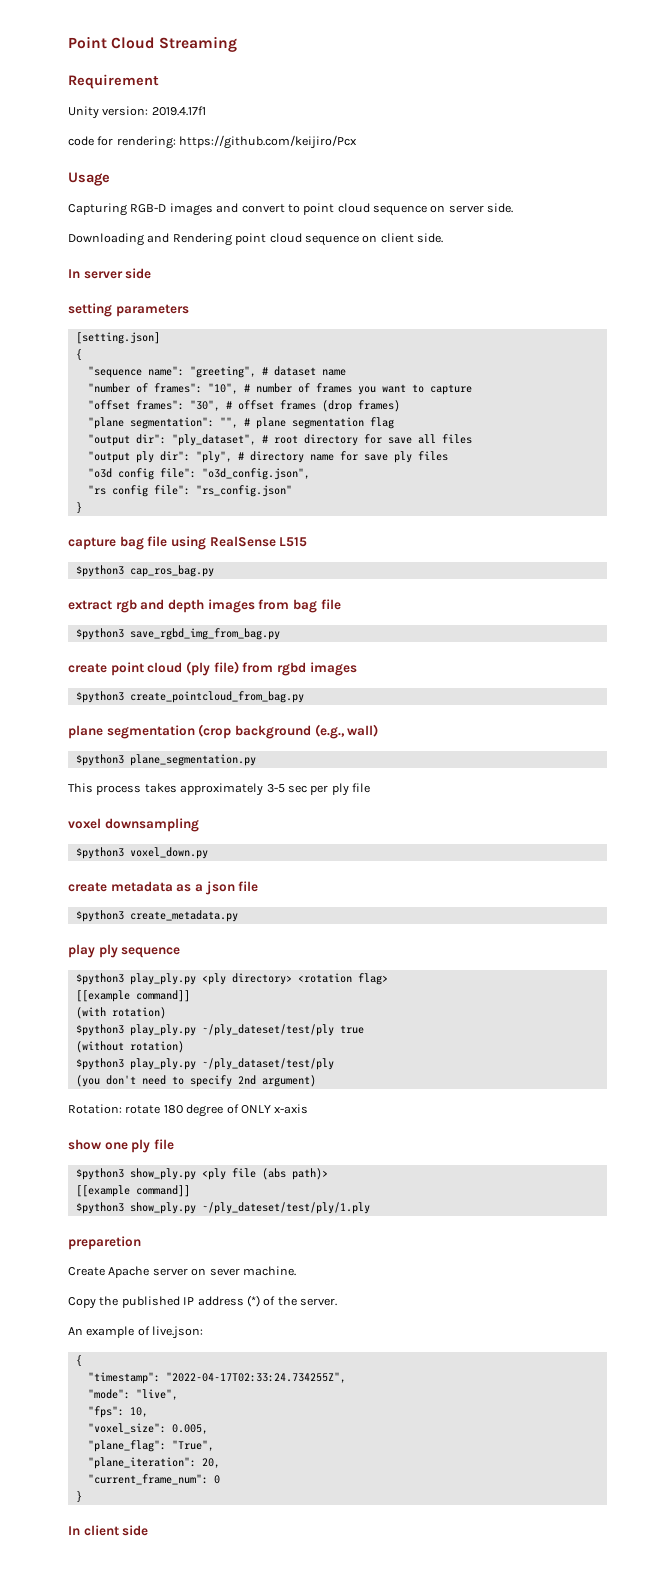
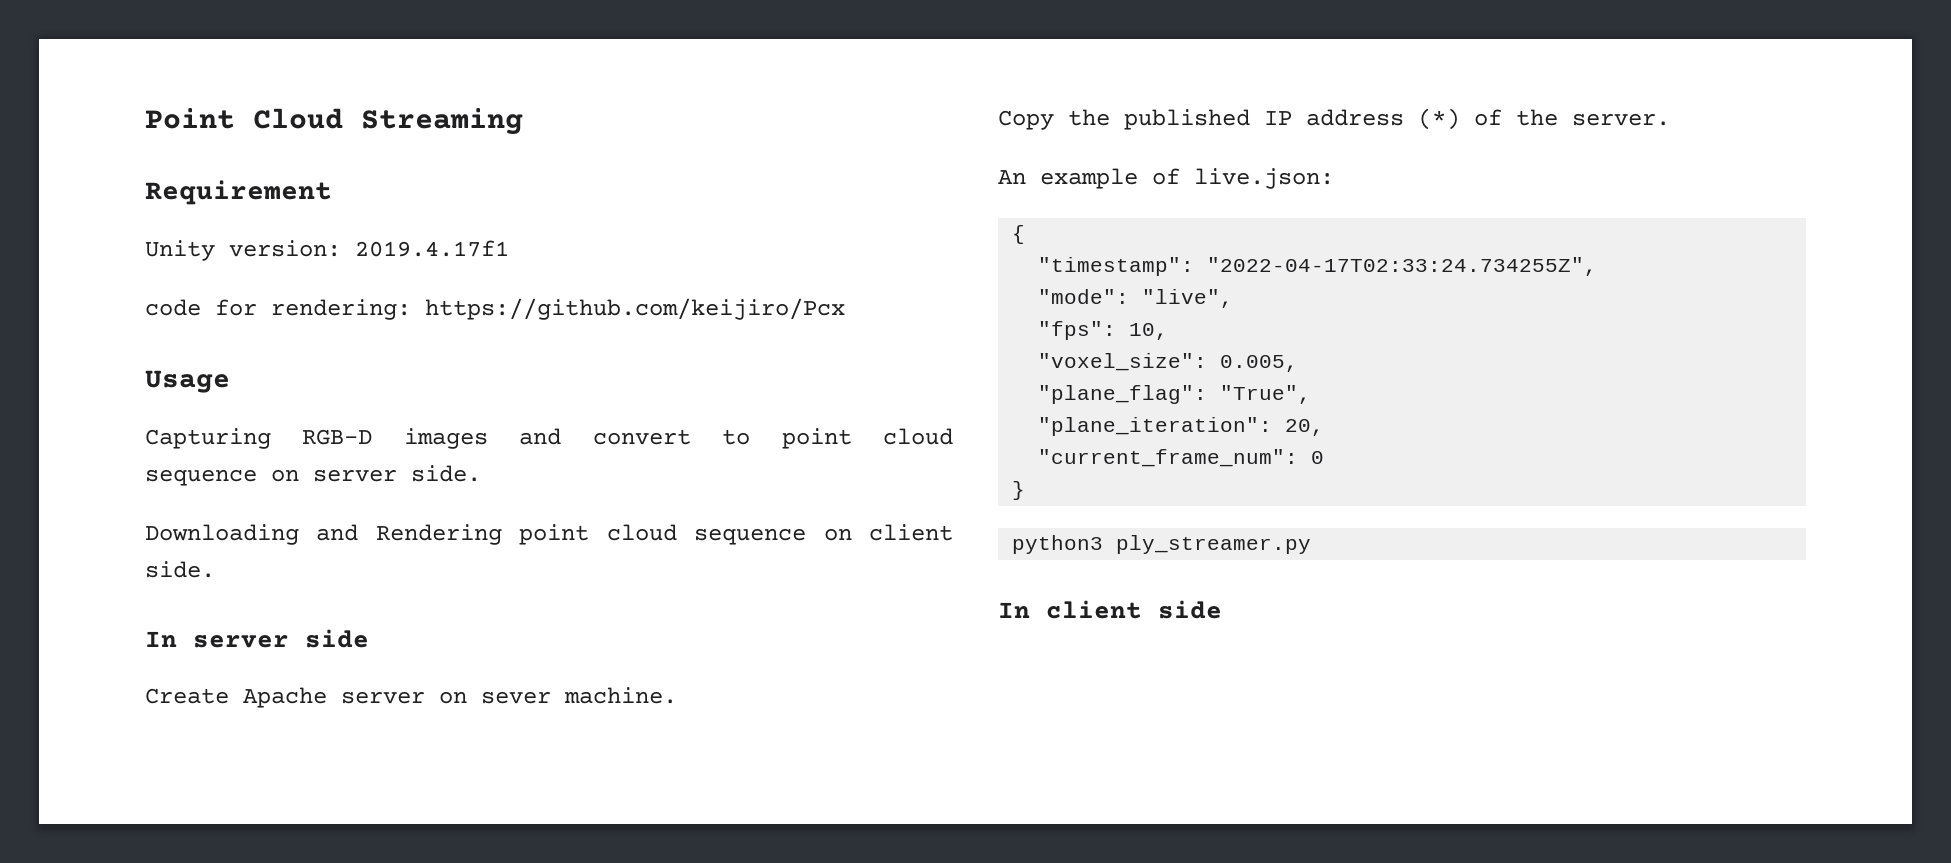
[68,303,189,317] [75,332,160,344] [75,349,82,360] [87,366,346,378] [87,383,472,395] [87,400,400,412] [87,417,394,429] [87,434,472,446] [87,451,448,463] [87,468,310,480] [87,485,292,497] [75,502,82,513] [68,536,308,550] [75,565,214,577] [68,599,341,613] [75,628,280,640] [68,661,357,676] [75,691,304,703] [68,724,379,739] [75,754,256,766] [68,783,370,796] [68,818,199,832] [75,847,208,859] [68,881,259,895] [75,910,238,922] [68,944,181,958] [75,973,388,985] [75,990,190,1002] [75,1007,166,1019] [75,1024,364,1036] [75,1041,184,1053] [75,1058,334,1070] [75,1075,316,1087] [68,1104,309,1117] [68,1139,174,1153] [75,1168,328,1180] [75,1185,190,1197] [75,1202,370,1214] [68,1236,141,1250] // setting parameters // [setting.json] // { // "sequence name": "greeting", # dataset name // "number of frames": "10", # number of frames you want to capture // "offset frames": "30", # offset frames (drop frames) // "plane segmentation": "", # plane segmentation flag // "output dir": "ply_dataset", # root directory for save all files // "output ply dir": "ply", # directory name for save ply files // "o3d config file": "o3d_config.json", // "rs config file": "rs_config.json" // } // capture bag file using RealSense L515 // $python3 cap_ros_bag.py // extract rgb and depth images from bag file // $python3 save_rgbd_img_from_bag.py // create point cloud (ply file) from rgbd images // $python3 create_pointcloud_from_bag.py // plane segmentation (crop background (e.g., wall) // $python3 plane_segmentation.py // This process takes approximately 3-5 sec per ply file // voxel downsampling // $python3 voxel_down.py // create metadata as a json file // $python3 create_metadata.py // play ply sequence // $python3 play_ply.py <ply directory> <rotation flag> // [[example command]] // (with rotation) // $python3 play_ply.py ~/ply_dateset/test/ply true // (without rotation) // $python3 play_ply.py ~/ply_dataset/test/ply // (you don't need to specify 2nd argument) // Rotation: rotate 180 degree of ONLY x-axis // show one ply file // $python3 show_ply.py <ply file (abs path)> // [[example command]] // $python3 show_ply.py ~/ply_dateset/test/ply/1.ply // preparetion -> (369, 638) none
(82, 1496) none -> [1012,535,1312,554] // python3 ply_streamer.py

